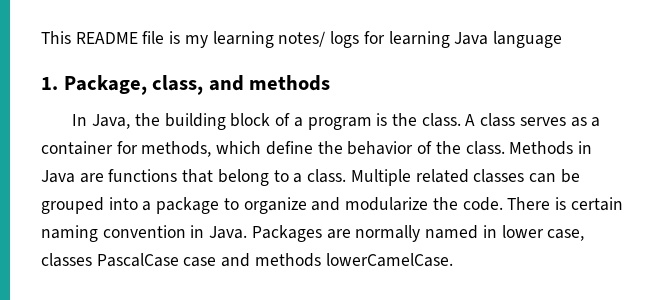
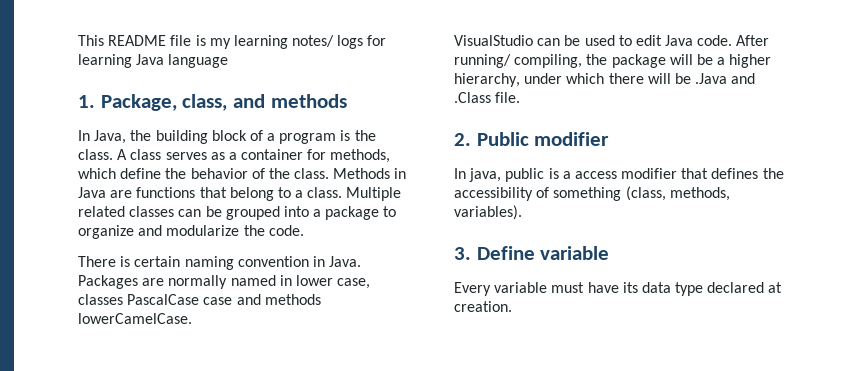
(503, 204) none -> (304, 230) //
(453, 260) none -> [454,35,770,46] [454,54,772,68] [454,73,756,87] [454,92,521,103] [454,132,610,146] [454,168,784,182] [454,186,730,201] [454,205,522,220] [454,246,610,260] [454,282,783,296] [454,301,512,312] // VisualStudio can be used to edit Java code. After running/ compiling, the package will be a higher hierarchy, under which there will be .Java and .Class file. // 2. Public modifier // In java, public is a access modifier that defines the accessibility of something (class, methods, variables). // 3. Define variable // Every variable must have its data type declared at creation.

